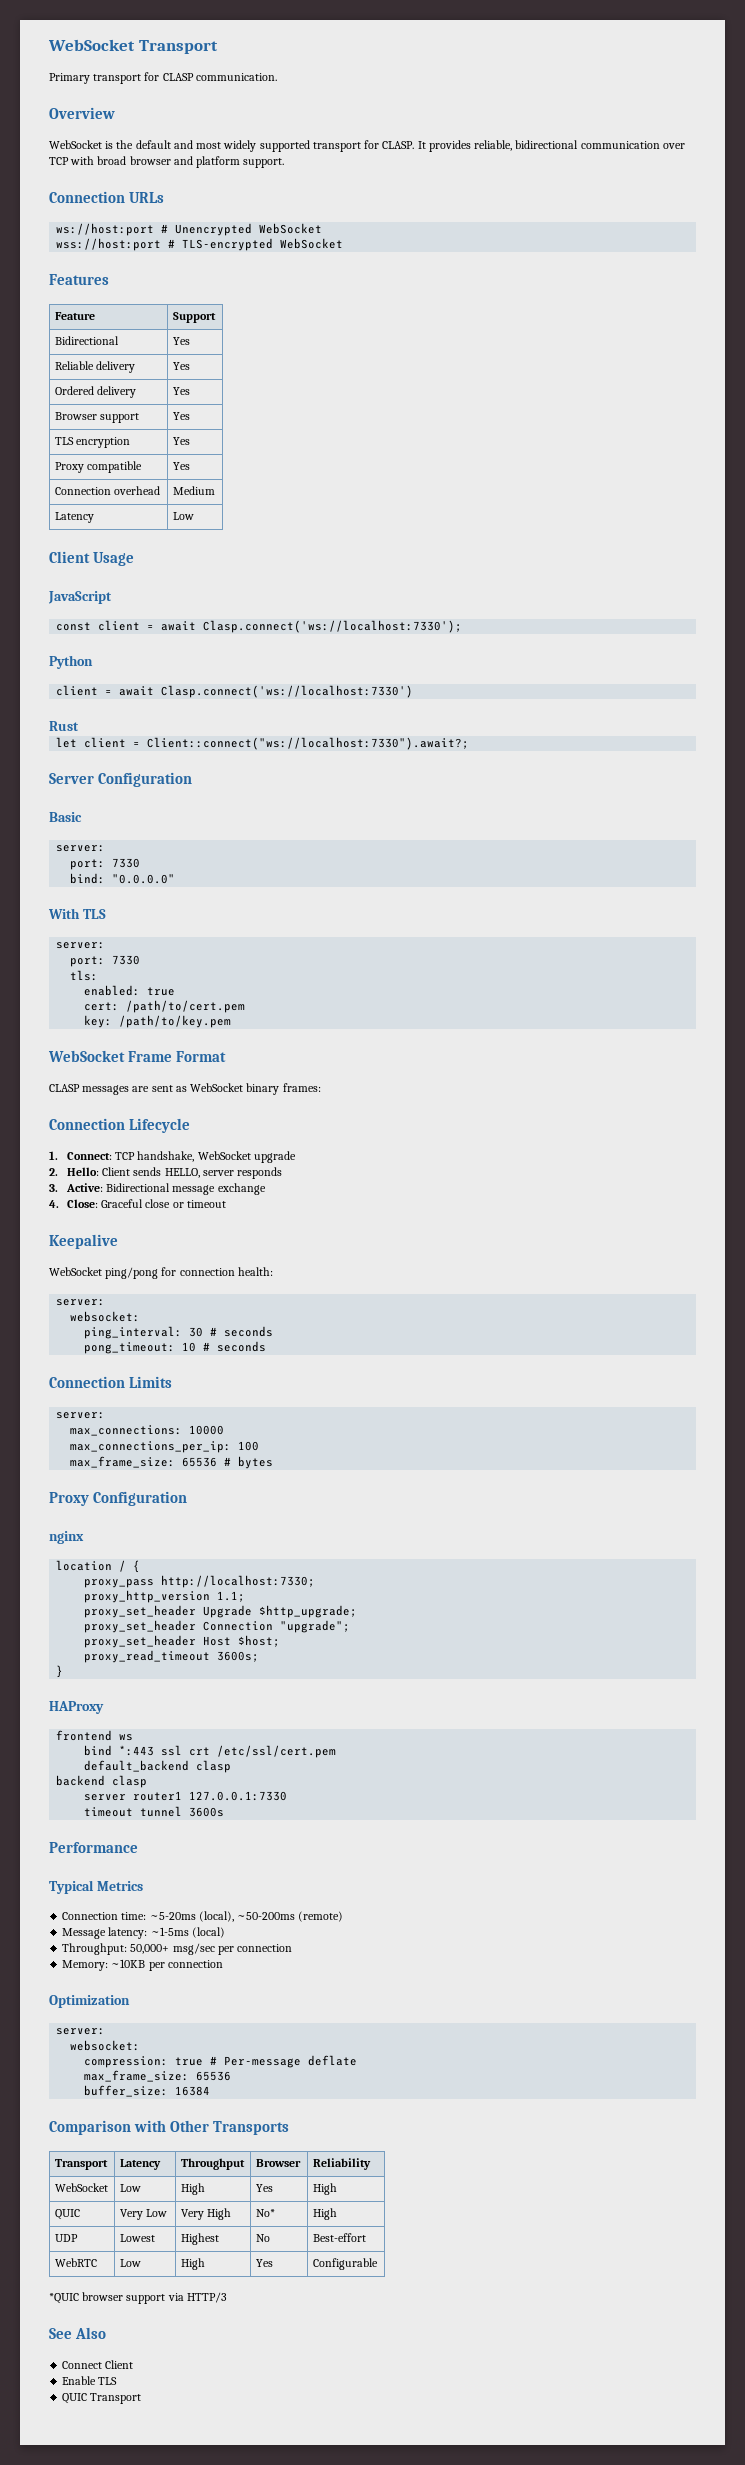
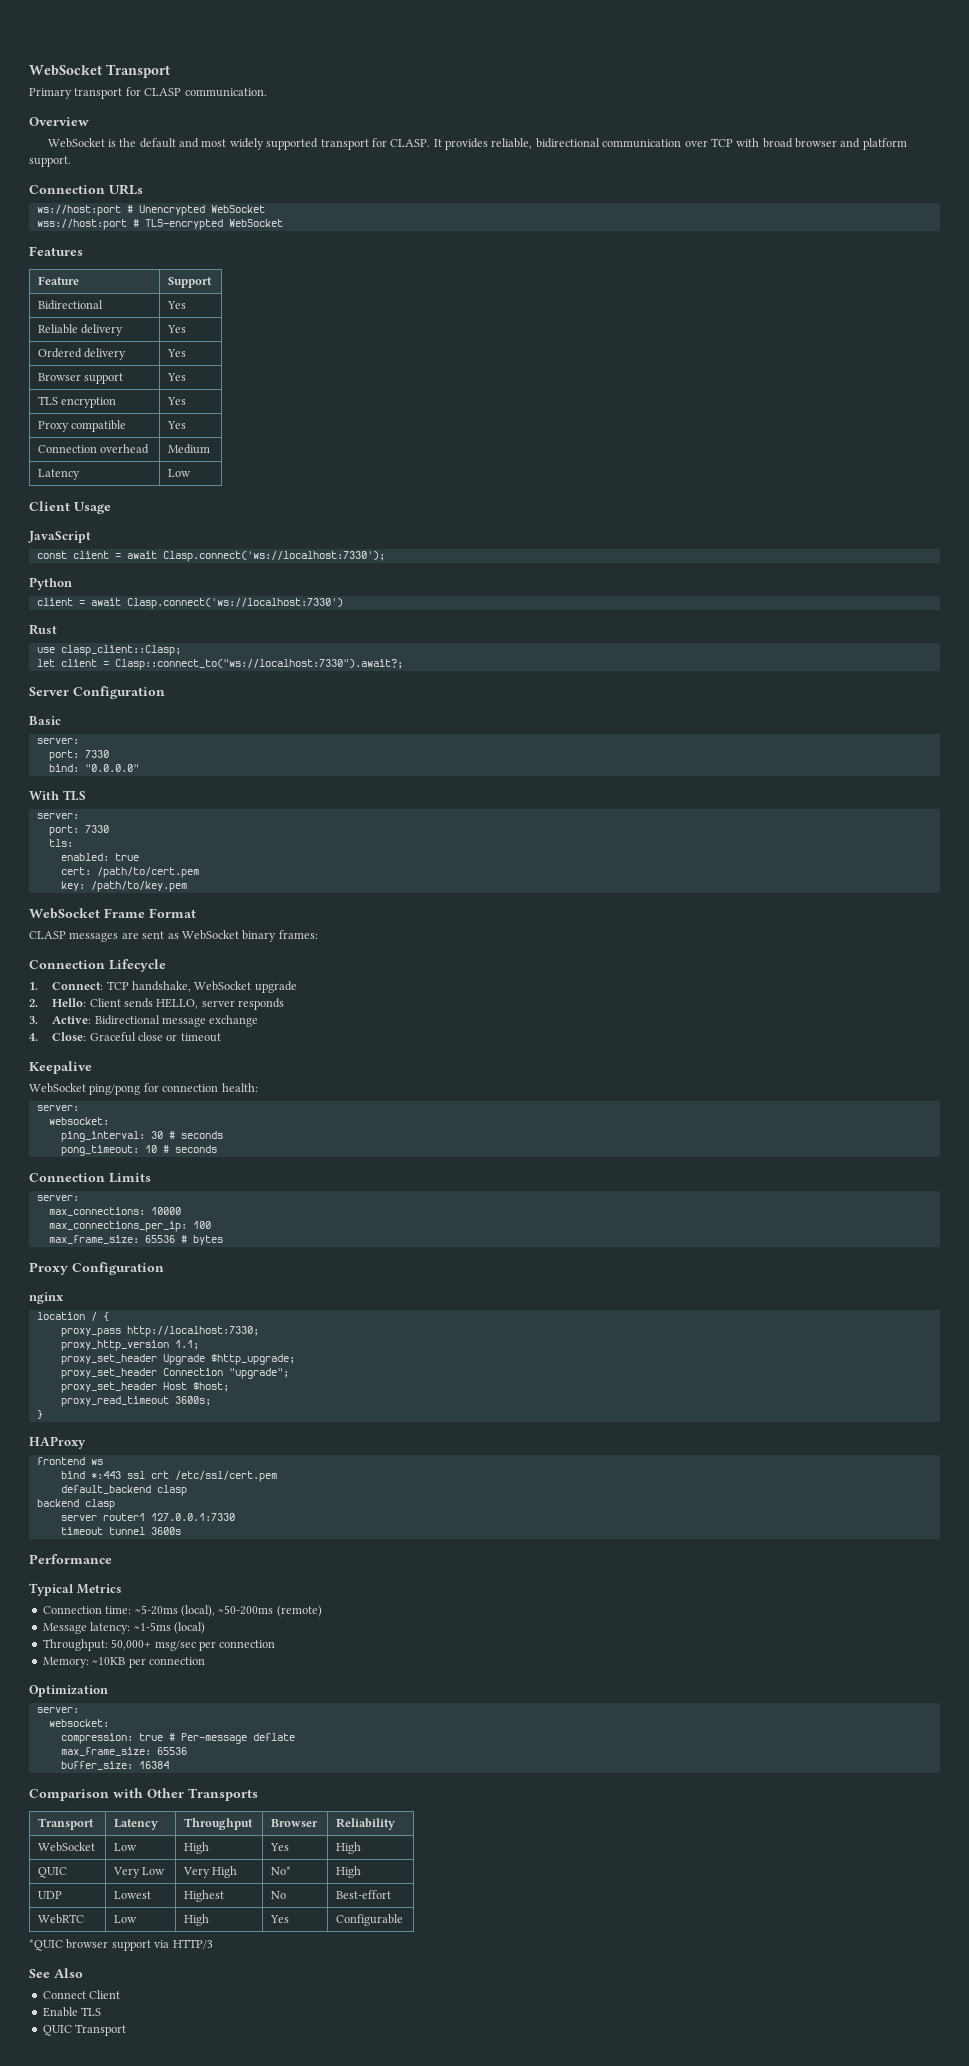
(79, 726) none -> [36,645,181,656] // use clasp_client::Clasp;
[147,737,470,750] Client::connect("ws://localhost:7330").await?; -> [114,659,403,670] Clasp::connect_to("ws://localhost:7330").await?;

